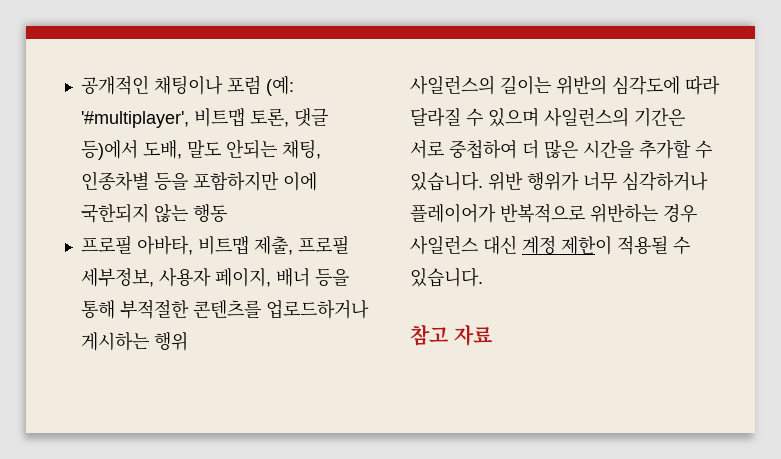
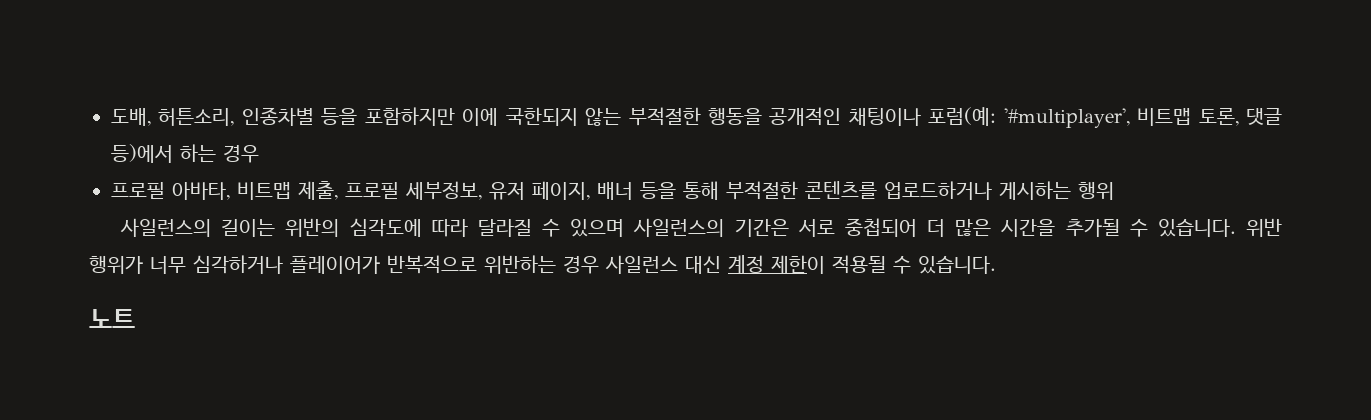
[80,75,294,96] [80,108,328,128] [80,139,321,160] 공개적인 채팅이나 포럼 (예: '#multiplayer', 비트맵 토론, 댓글 등)에서 도배, 말도 안되는 채팅, -> [111,108,235,126] 도배, 허튼소리,
[192,204,227,222] 행동 -> [628,107,1282,128] [111,144,259,163] 부적절한 행동을 공개적인 채팅이나 포럼(예: '#multiplayer', 비트맵 토론, 댓글 등)에서 하는 경우
[158,267,211,287] 사용자 -> [489,182,525,200] 유저
[449,139,517,159] 중첩하여 -> [844,218,917,237] 중첩되어
[639,140,691,159] 추가할 -> [1065,219,1120,237] 추가될
[410,324,492,346] 참고 자료 -> [89,309,135,328] 노트

